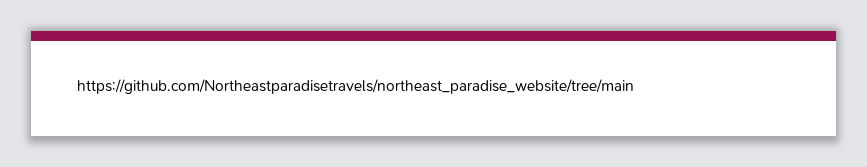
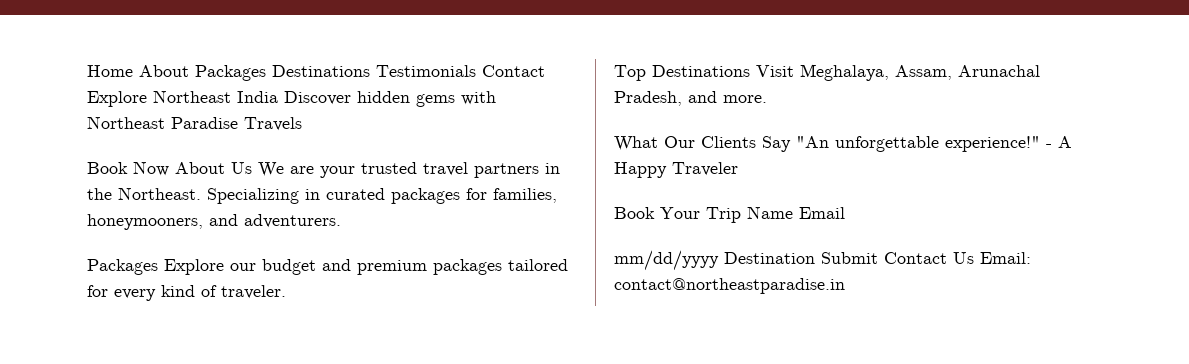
[77,79,634,94] https://github.com/Northeastparadisetravels/northeast_paradise_website/tree/main -> [87,65,545,81] [87,90,496,107] [87,116,302,131] [87,161,560,178] [87,187,557,204] [87,214,341,230] [87,259,568,275] [87,285,286,301] [614,64,1040,81] [614,91,767,106] [614,136,1072,152] [614,162,738,178] [614,206,845,223] [614,250,1031,271] [614,278,845,294] Home About Packages Destinations Testimonials Contact Explore Northeast India Discover hidden gems with Northeast Paradise Travels // Book Now About Us We are your trusted travel partners in the Northeast. Specializing in curated packages for families, honeymooners, and adventurers. // Packages Explore our budget and premium packages tailored for every kind of traveler. // Top Destinations Visit Meghalaya, Assam, Arunachal Pradesh, and more. // What Our Clients Say "An unforgettable experience!" - A Happy Traveler // Book Your Trip Name Email // mm/dd/yyyy Destination Submit Contact Us Email: contact@northeastparadise.in

